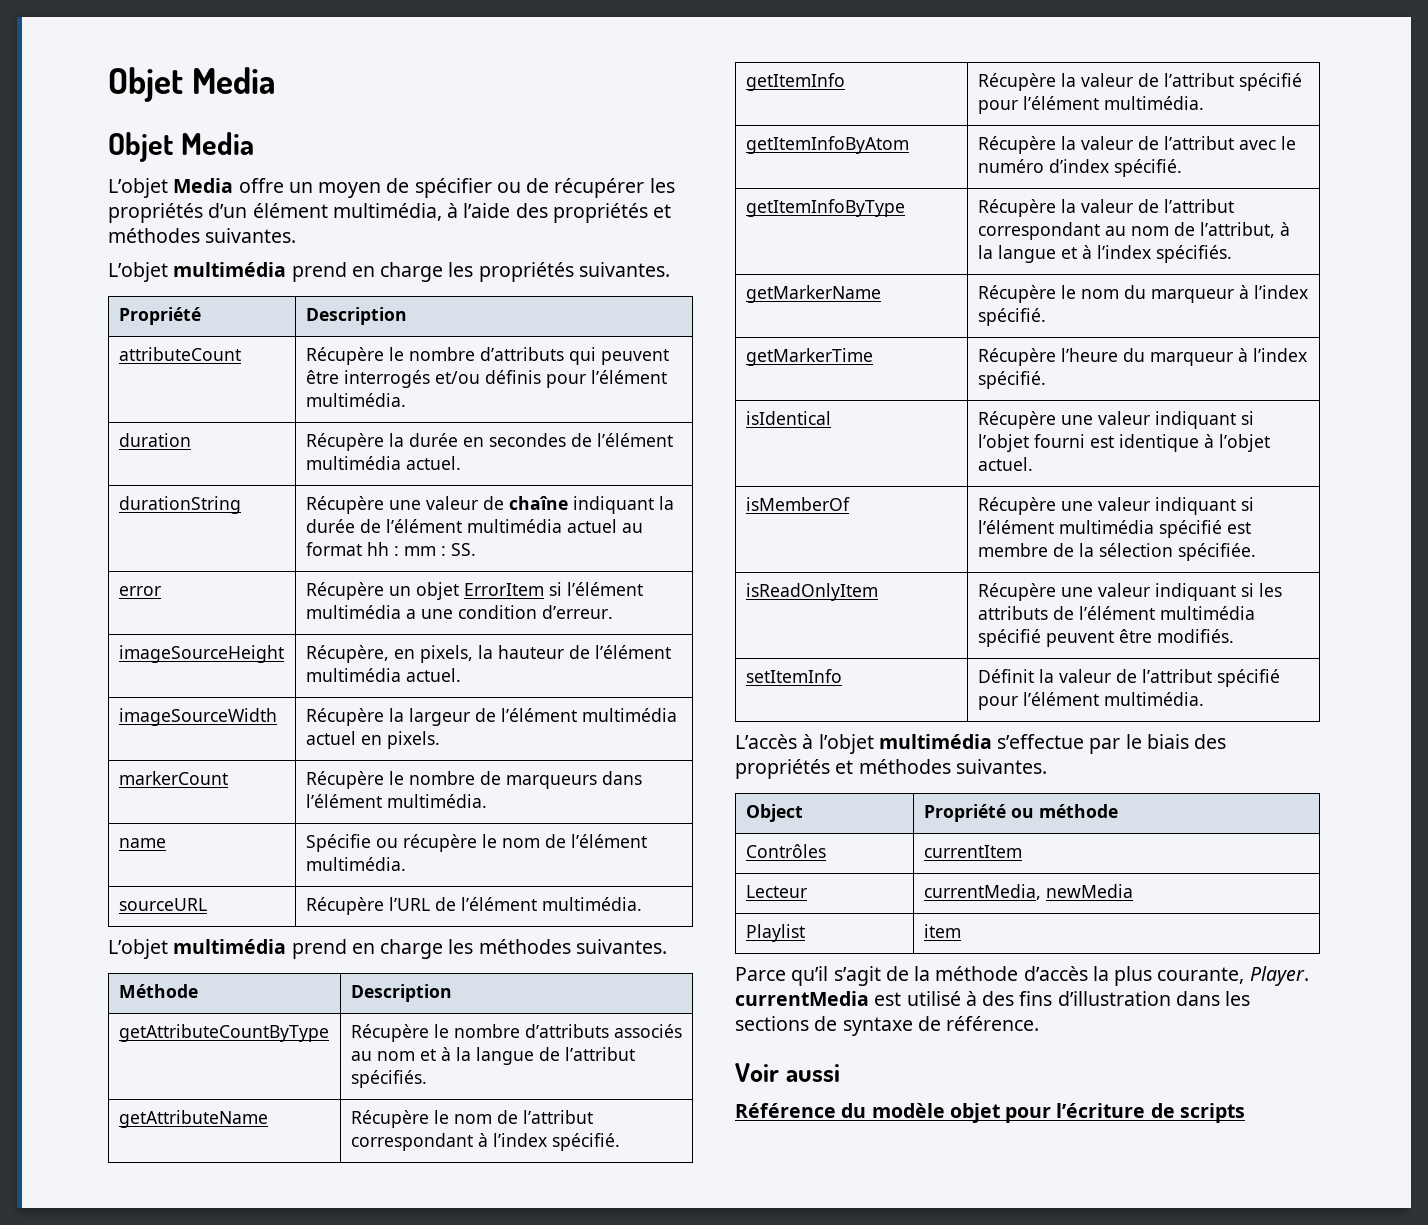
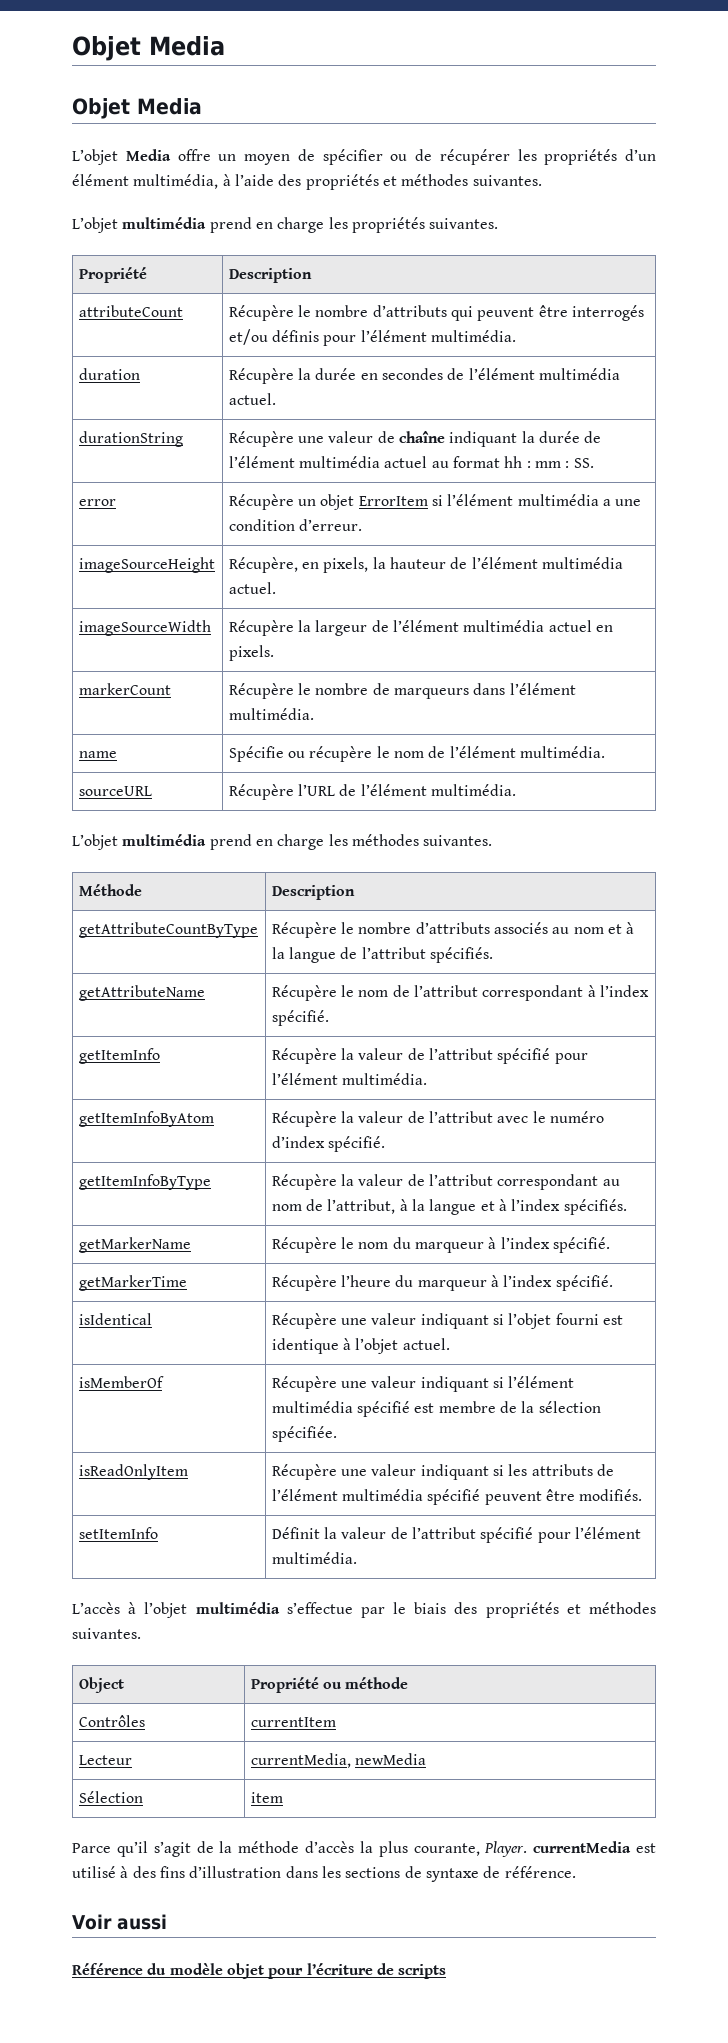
[745,924,805,942] Playlist -> [78,1791,143,1803] Sélection

